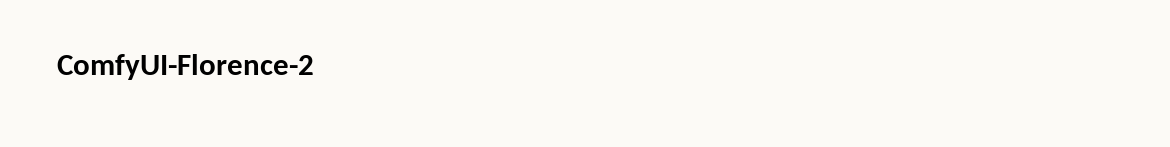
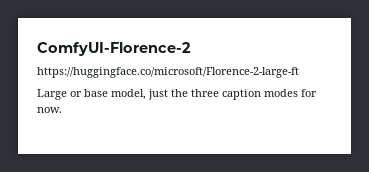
(314, 67) none -> [37,67,299,78] [37,89,317,100] [37,107,62,113] // https://huggingface.co/microsoft/Florence-2-large-ft // Large or base model, just the three caption modes for now.

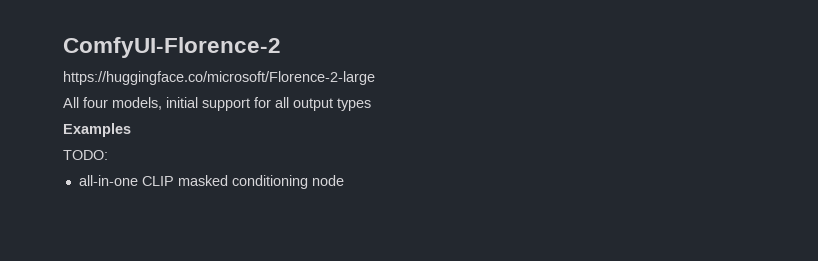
[37,67,299,78] [37,89,317,100] [37,107,62,113] https://huggingface.co/microsoft/Florence-2-large-ft // Large or base model, just the three caption modes for now. -> [63,71,375,85] [63,97,371,111] [63,123,131,137] [63,150,108,160] [78,175,344,189] https://huggingface.co/microsoft/Florence-2-large // All four models, initial support for all output types // Examples // TODO: // all-in-one CLIP masked conditioning node

